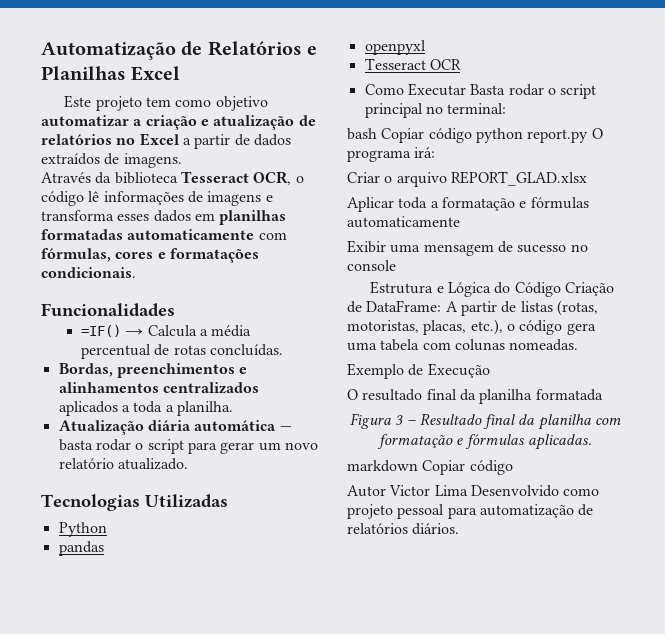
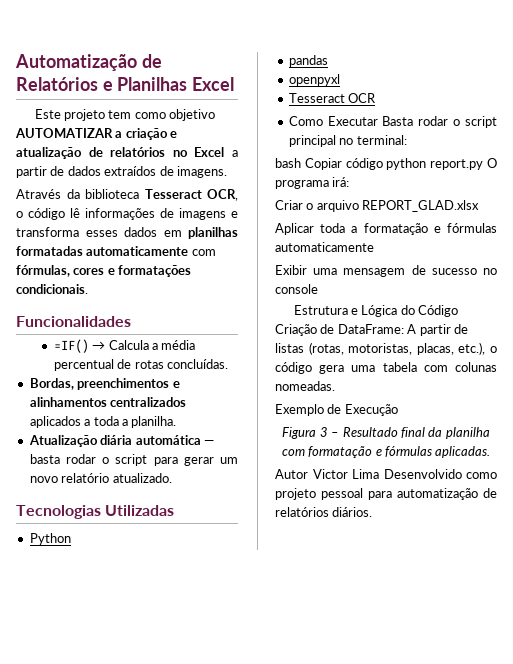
[41,115,129,127] automatizar -> [15,128,113,138] AUTOMATIZAR
[347,389,603,404] // O resultado final da planilha formatada -> (398, 410) none
[347,460,513,475] // markdown Copiar código -> (491, 452) none

